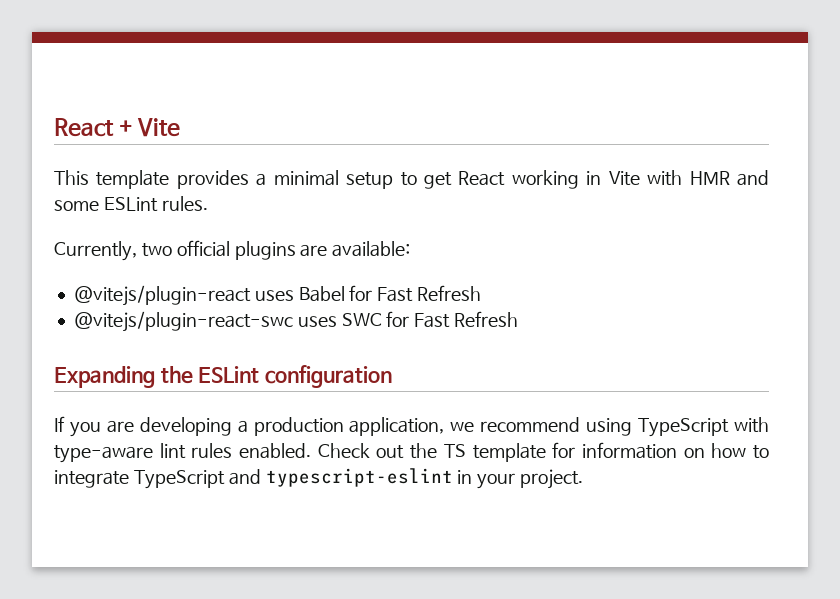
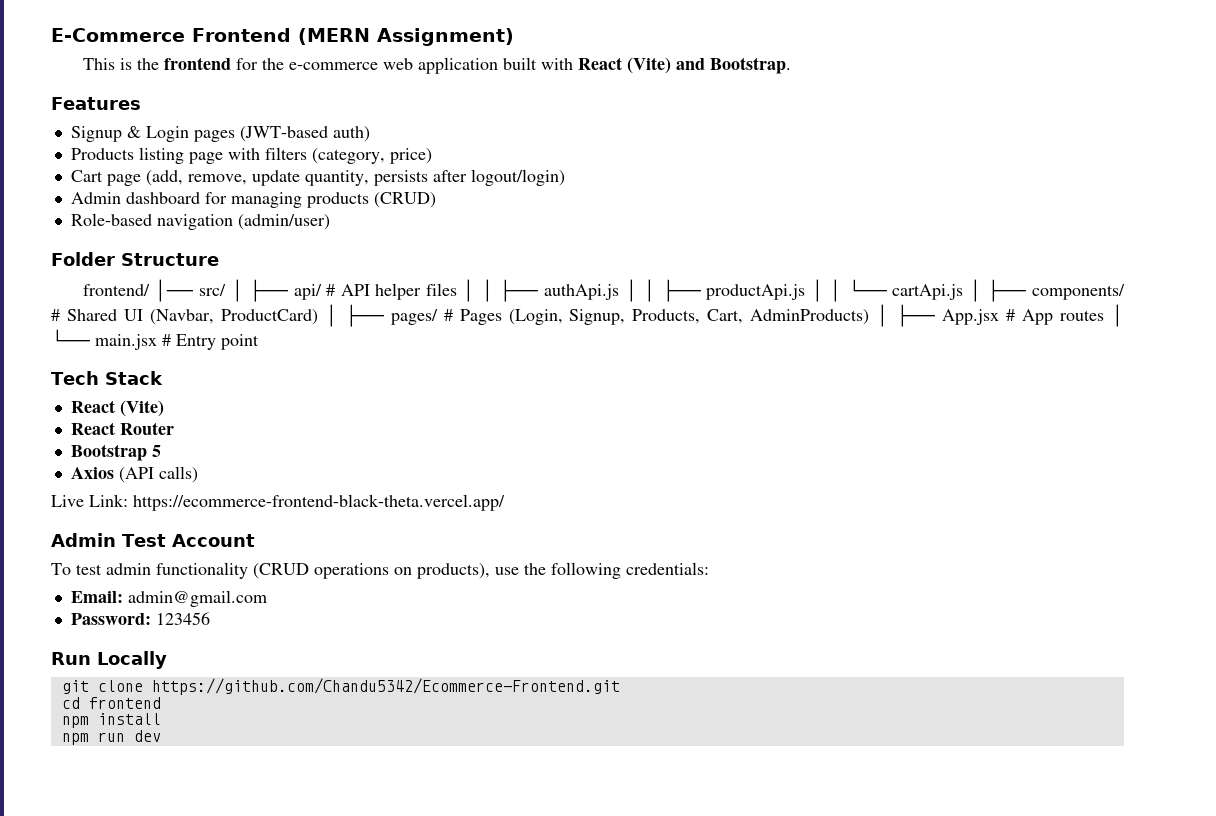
[54,118,181,137] [54,170,770,189] [54,196,208,212] [54,240,411,261] [73,285,482,306] [73,311,519,332] [54,365,392,388] [54,416,770,437] [54,442,770,463] [54,468,584,489] React + Vite // This template provides a minimal setup to get React working in Vite with HMR and some ESLint rules. // Currently, two official plugins are available: // @vitejs/plugin-react uses Babel for Fast Refresh // @vitejs/plugin-react-swc uses SWC for Fast Refresh // Expanding the ESLint configuration // If you are developing a production application, we recommend using TypeScript with type-aware lint rules enabled. Check out the TS template for information on how to integrate TypeScript and typescript-eslint in your project. -> [51,28,514,46] [82,57,791,74] [51,97,141,110] [70,126,370,142] [70,147,432,164] [70,169,565,186] [70,192,436,208] [70,213,330,230] [51,252,219,266] [82,279,1125,302] [51,304,1125,327] [51,329,259,350] [51,371,163,385] [70,400,164,417] [70,422,174,435] [70,444,161,461] [70,466,198,483] [51,494,505,511] [51,533,255,547] [51,562,709,579] [70,590,267,607] [70,612,210,625] [51,651,167,669] [61,678,620,695] [61,697,161,709] [61,713,161,728] [61,730,161,745] E-Commerce Frontend (MERN Assignment) // This is the frontend for the e-commerce web application built with React (Vite) and Bootstrap. // Features // Signup & Login pages (JWT-based auth) // Products listing page with filters (category, price) // Cart page (add, remove, update quantity, persists after logout/login) // Admin dashboard for managing products (CRUD) // Role-based navigation (admin/user) // Folder Structure // frontend/ │── src/ │ ├── api/ # API helper files │ │ ├── authApi.js │ │ ├── productApi.js │ │ └── cartApi.js │ ├── components/ # Shared UI (Navbar, ProductCard) │ ├── pages/ # Pages (Login, Signup, Products, Cart, AdminProducts) │ ├── App.jsx # App routes │ └── main.jsx # Entry point // Tech Stack // React (Vite) // React Router // Bootstrap 5 // Axios (API calls) // Live Link: https://ecommerce-frontend-black-theta.vercel.app/ // Admin Test Account // To test admin functionality (CRUD operations on products), use the following credentials: // Email: admin@gmail.com // Password: 123456 // Run Locally // git clone https://github.com/Chandu5342/Ecommerce-Frontend.git // cd frontend // npm install // npm run dev

